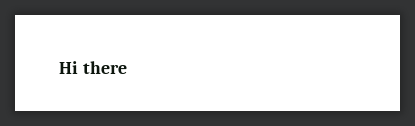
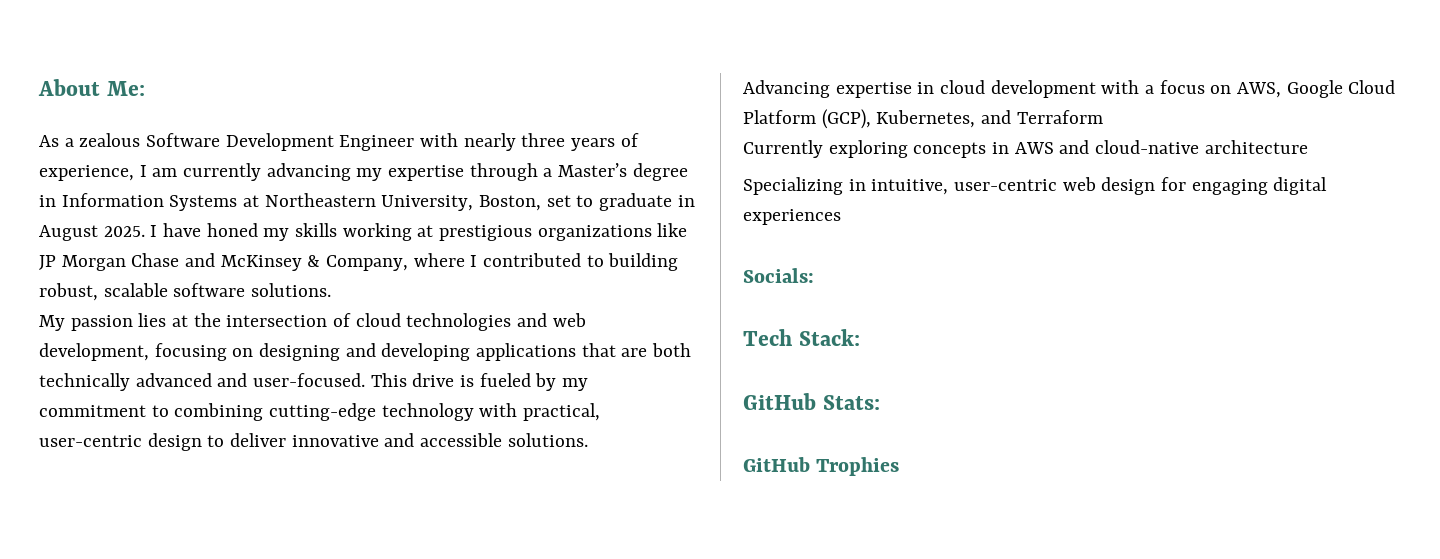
[59,61,127,74] Hi there -> [38,79,145,96] [39,133,639,151] [39,163,688,181] [39,193,695,211] [39,223,688,241] [39,253,679,271] [39,283,332,301] [39,313,586,331] [39,343,692,361] [39,373,589,391] [39,403,601,421] [39,433,588,451] [743,80,1396,98] [743,109,1103,129] [743,140,1308,158] [743,177,1328,195] [743,209,841,225] [743,268,814,283] [743,329,860,346] [743,393,880,410] [743,457,900,476] About Me: // As a zealous Software Development Engineer with nearly three years of experience, I am currently advancing my expertise through a Master’s degree in Information Systems at Northeastern University, Boston, set to graduate in August 2025. I have honed my skills working at prestigious organizations like JP Morgan Chase and McKinsey & Company, where I contributed to building robust, scalable software solutions. // My passion lies at the intersection of cloud technologies and web development, focusing on designing and developing applications that are both technically advanced and user-focused. This drive is fueled by my commitment to combining cutting-edge technology with practical, user-centric design to deliver innovative and accessible solutions. // Advancing expertise in cloud development with a focus on AWS, Google Cloud Platform (GCP), Kubernetes, and Terraform // Currently exploring concepts in AWS and cloud-native architecture // Specializing in intuitive, user-centric web design for engaging digital experiences // Socials: // Tech Stack: // GitHub Stats: // GitHub Trophies

